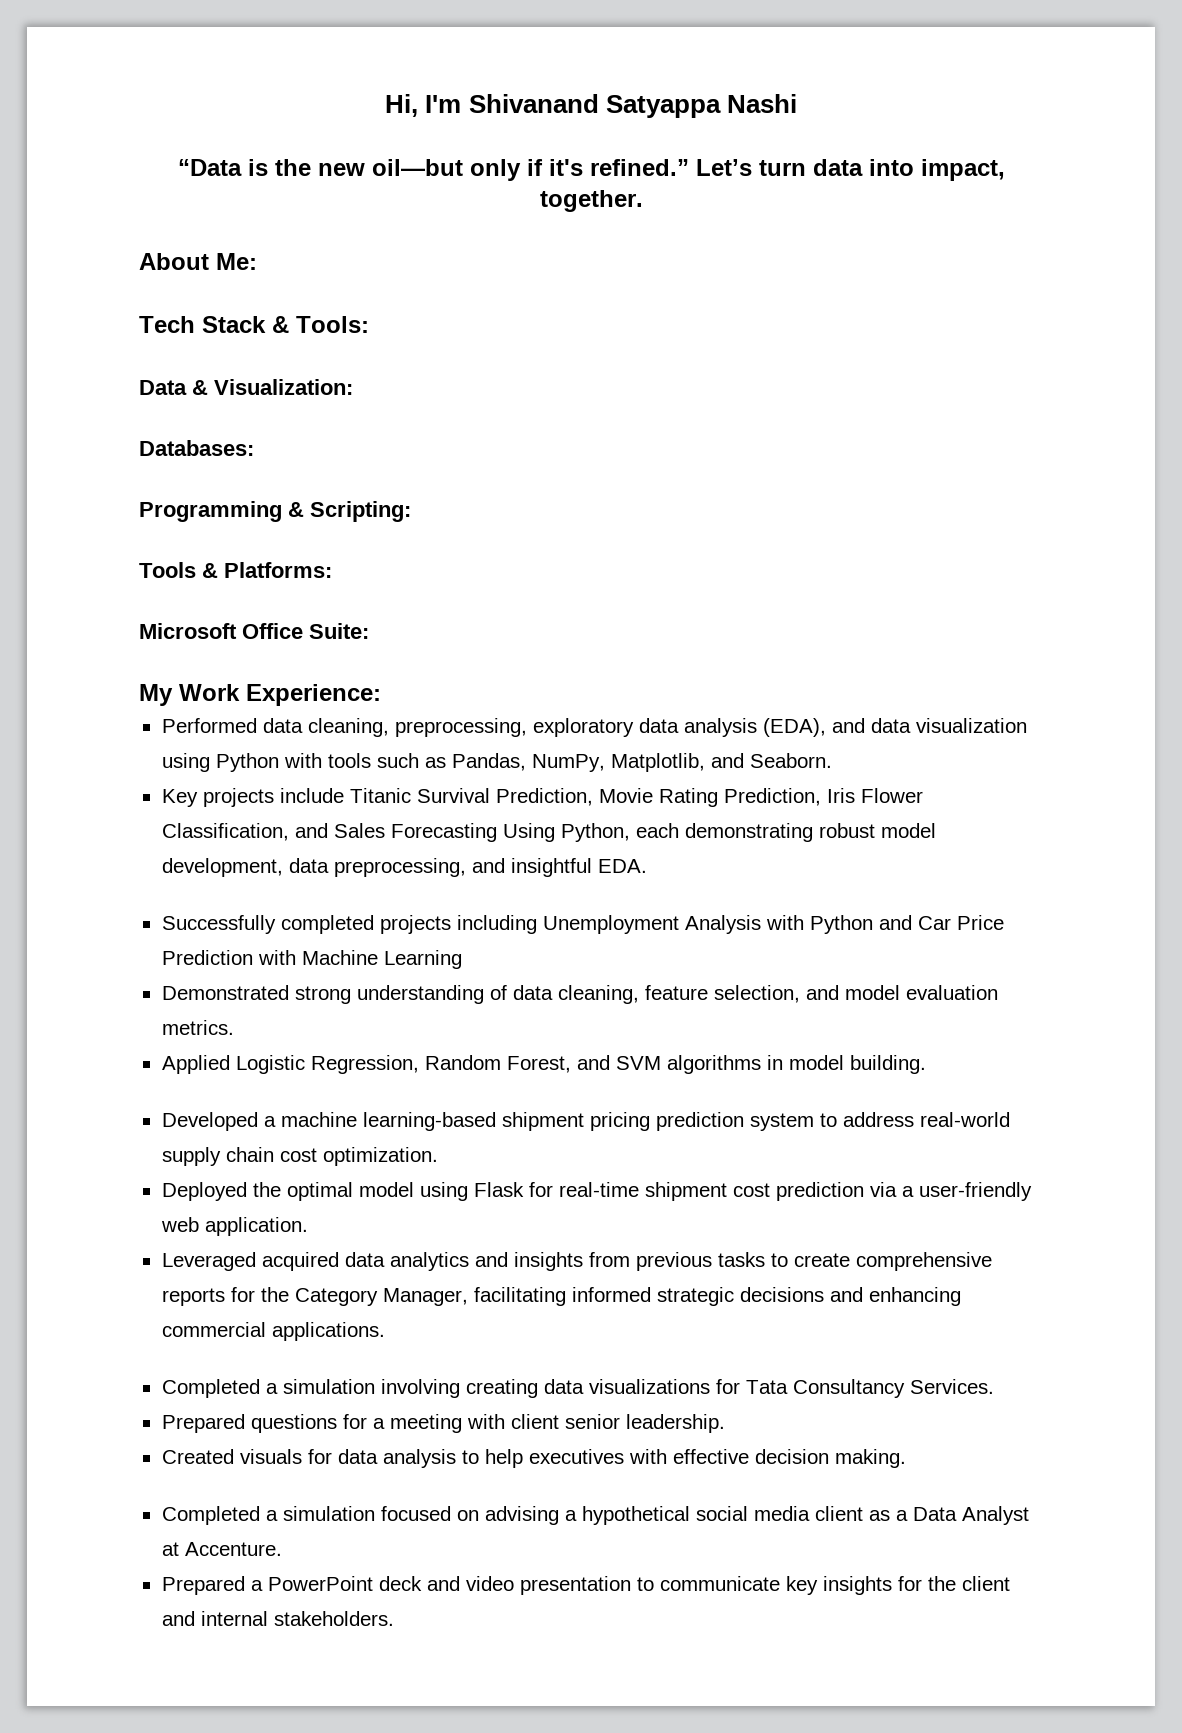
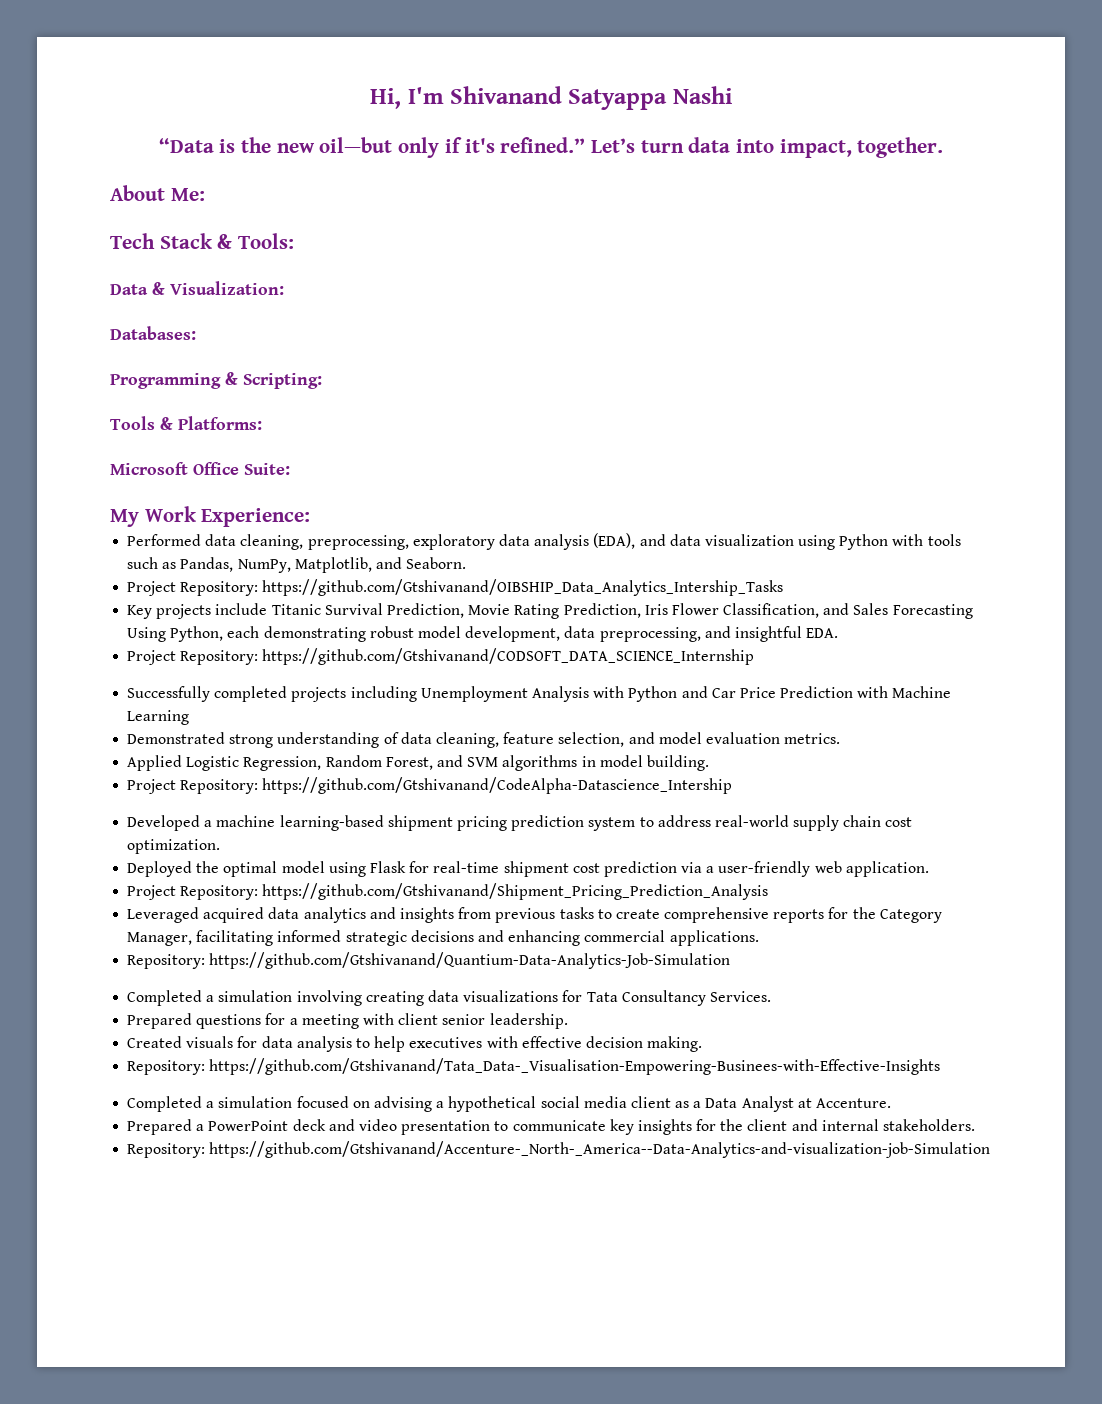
(832, 760) none -> [127,579,784,596] // Project Repository: https://github.com/Gtshivanand/OIBSHIP_Data_Analytics_Intership_Tasks
(647, 866) none -> [127,648,755,665] // Project Repository: https://github.com/Gtshivanand/CODSOFT_DATA_SCIENCE_Internship
(926, 1064) none -> [127,777,733,794] // Project Repository: https://github.com/Gtshivanand/CodeAlpha-Datascience_Intership
(308, 1226) none -> [127,883,769,900] // Project Repository: https://github.com/Gtshivanand/Shipment_Pricing_Prediction_Analysis
(385, 1331) none -> [127,952,731,969] // Repository: https://github.com/Gtshivanand/Quantium-Data-Analytics-Job-Simulation
(906, 1458) none -> [127,1058,941,1075] // Repository: https://github.com/Gtshivanand/Tata_Data-_Visualisation-Empowering-Businees-with-Effective-Insights
(394, 1618) none -> [127,1141,991,1158] // Repository: https://github.com/Gtshivanand/Accenture-_North-_America--Data-Analytics-and-visualization-job-Simulation

